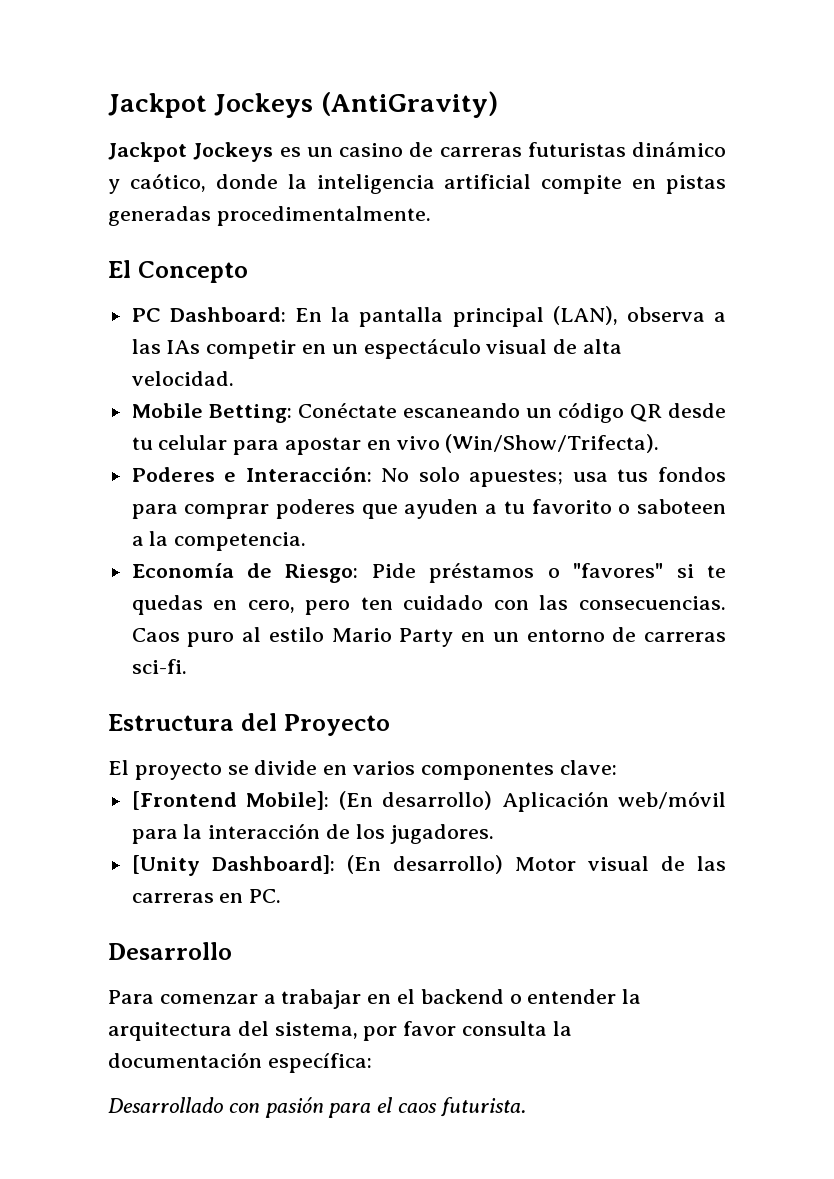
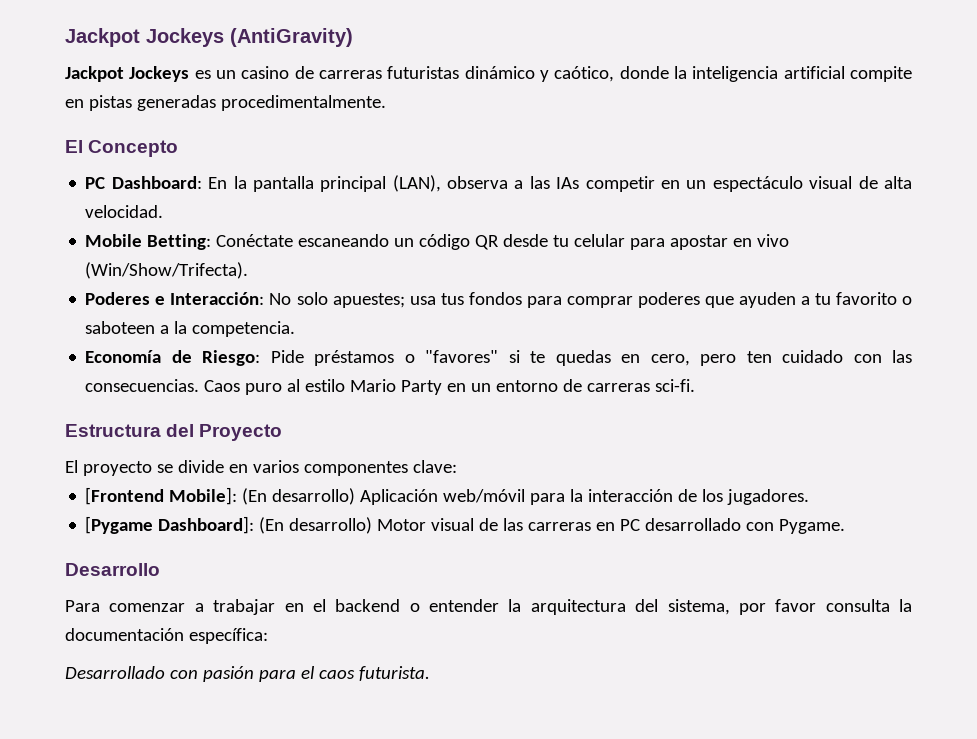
[131,855,200,876] [Unity -> [85,516,154,534] [Pygame
[249,889,282,903] PC. -> [620,518,846,534] PC desarrollado con Pygame.

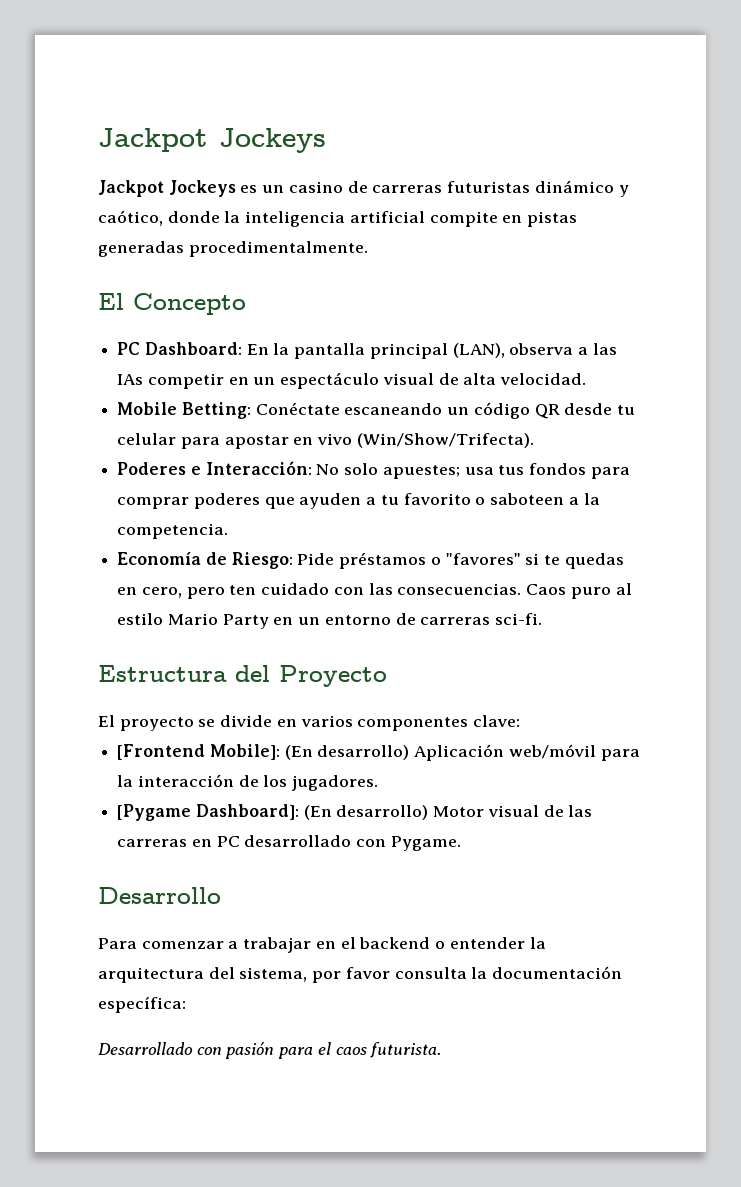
[65,28,353,47] Jackpot Jockeys (AntiGravity) -> [98,128,326,153] Jackpot Jockeys

